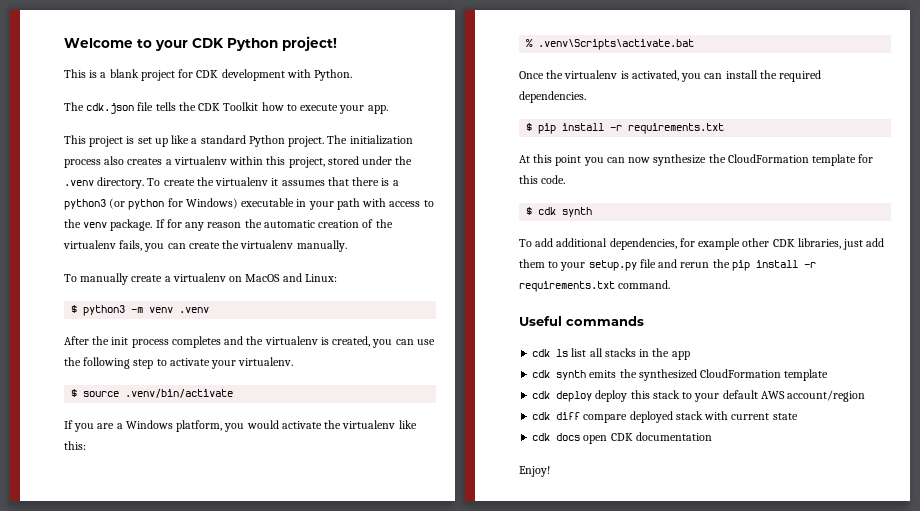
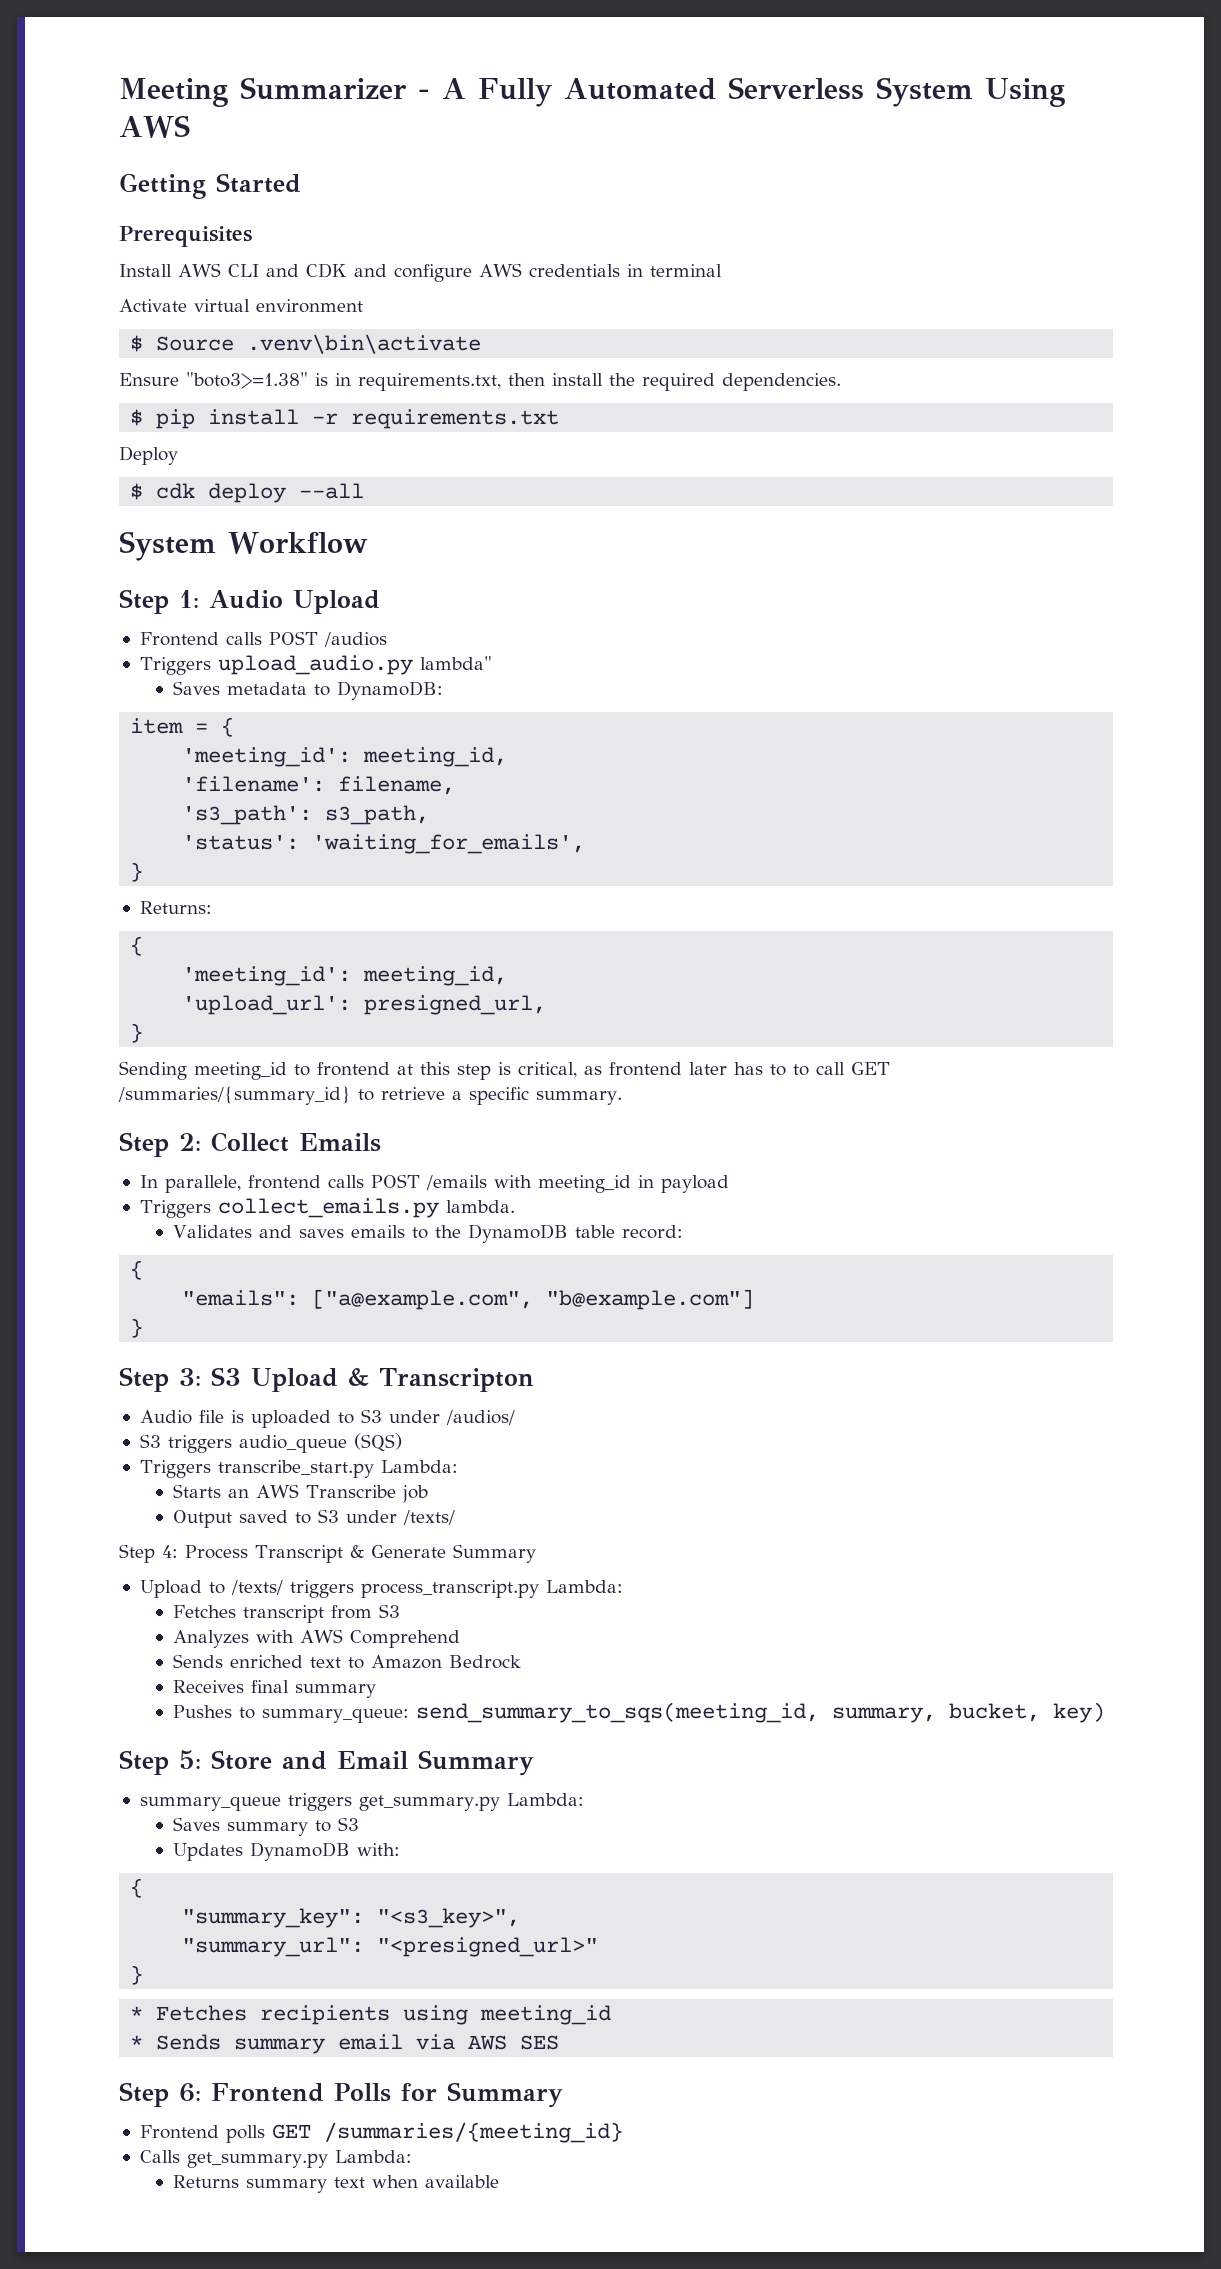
[64,36,337,51] [64,69,353,81] [64,102,388,114] [64,135,413,147] [64,156,413,168] [64,177,399,189] [64,198,434,210] [64,219,393,231] [63,240,347,252] [64,273,337,285] [71,305,210,316] [64,336,435,348] [64,357,294,369] [71,389,234,398] [64,420,417,432] [64,441,86,450] [526,39,695,50] [519,70,723,82] Welcome to your CDK Python project! // This is a blank project for CDK development with Python. // The cdk.json file tells the CDK Toolkit how to execute your app. // This project is set up like a standard Python project. The initialization process also creates a virtualenv within this project, stored under the .venv directory. To create the virtualenv it assumes that there is a python3 (or python for Windows) executable in your path with access to the venv package. If for any reason the automatic creation of the virtualenv fails, you can create the virtualenv manually. // To manually create a virtualenv on MacOS and Linux: // $ python3 -m venv .venv // After the init process completes and the virtualenv is created, you can use the following step to activate your virtualenv. // $ source .venv/bin/activate // If you are a Windows platform, you would activate the virtualenv like this: // % .venv\Scripts\activate.bat // Once the virtualenv is activated, you can -> [119,77,1065,107] [119,115,190,138] [119,173,301,199] [119,226,252,247] [119,263,722,282] [119,299,363,313] [130,334,482,354] [119,372,545,391] Meeting Summarizer - A Fully Automated Serverless System Using AWS // Getting Started // Prerequisites // Install AWS CLI and CDK and configure AWS credentials in terminal // Activate virtual environment // $ Source .venv\bin\activate // Ensure "boto3>=1.38" is in requirements.txt, then
[519,154,874,166] [519,175,566,184] [526,207,593,217] [519,238,885,250] [519,259,816,271] [519,280,671,292] [519,316,644,326] [532,348,690,360] [532,369,829,381] [532,390,866,402] [532,411,798,423] [532,432,712,444] [519,466,550,477] At this point you can now synthesize the CloudFormation template for this code. // $ cdk synth // To add additional dependencies, for example other CDK libraries, just add them to your setup.py file and rerun the pip install -r requirements.txt command. // Useful commands // cdk ls list all stacks in the app // cdk synth emits the synthesized CloudFormation template // cdk deploy deploy this stack to your default AWS account/region // cdk diff compare deployed stack with current state // cdk docs open CDK documentation // Enjoy! -> [119,446,178,465] [130,483,365,503] [119,531,368,561] [119,589,380,614] [139,631,387,647] [139,655,492,675] [172,681,443,700] [130,717,235,737] [182,747,508,767] [182,776,456,795] [182,805,430,825] [182,834,586,854] [130,862,144,882] [139,901,212,914] [130,936,144,956] [182,966,508,986] [182,995,547,1015] [130,1023,144,1043] [119,1061,890,1080] [118,1086,622,1105] [119,1132,381,1157] [139,1174,729,1193] [139,1198,515,1218] [172,1224,683,1243] [130,1260,144,1280] [182,1289,755,1310] [130,1318,144,1338] [119,1367,534,1392] [139,1409,515,1428] [139,1433,402,1453] [139,1460,458,1478] [172,1484,428,1503] [172,1509,455,1528] [119,1544,536,1563] [139,1580,623,1598] [172,1604,400,1623] [172,1629,460,1648] [172,1654,521,1669] [172,1680,376,1698] [172,1702,1105,1723] [119,1750,534,1776] [139,1793,584,1811] [172,1817,359,1836] [172,1842,400,1861] [130,1878,144,1898] [182,1908,521,1928] [182,1937,599,1957] [130,1965,144,1985] [130,2005,612,2025] [130,2034,560,2054] [119,2082,563,2108] [139,2122,623,2143] [139,2150,412,2168] [172,2175,499,2193] Deploy // $ cdk deploy --all // System Workflow // Step 1: Audio Upload // Frontend calls POST /audios // Triggers upload_audio.py lambda" // Saves metadata to DynamoDB: // item = { // 'meeting_id': meeting_id, // 'filename': filename, // 's3_path': s3_path, // 'status': 'waiting_for_emails', // } // Returns: // { // 'meeting_id': meeting_id, // 'upload_url': presigned_url, // } // Sending meeting_id to frontend at this step is critical, as frontend later has to to call GET /summaries/{summary_id} to retrieve a specific summary. // Step 2: Collect Emails // In parallele, frontend calls POST /emails with meeting_id in payload // Triggers collect_emails.py lambda. // Validates and saves emails to the DynamoDB table record: // { // "emails": ["a@example.com", "b@example.com"] // } // Step 3: S3 Upload & Transcripton // Audio file is uploaded to S3 under /audios/ // S3 triggers audio_queue (SQS) // Triggers transcribe_start.py Lambda: // Starts an AWS Transcribe job // Output saved to S3 under /texts/ // Step 4: Process Transcript & Generate Summary // Upload to /texts/ triggers process_transcript.py Lambda: // Fetches transcript from S3 // Analyzes with AWS Comprehend // Sends enriched text to Amazon Bedrock // Receives final summary // Pushes to summary_queue: send_summary_to_sqs(meeting_id, summary, bucket, key) // Step 5: Store and Email Summary // summary_queue triggers get_summary.py Lambda: // Saves summary to S3 // Updates DynamoDB with: // { // "summary_key": "<s3_key>", // "summary_url": "<presigned_url>" // } // * Fetches recipients using meeting_id // * Sends summary email via AWS SES // Step 6: Frontend Polls for Summary // Frontend polls GET /summaries/{meeting_id} // Calls get_summary.py Lambda: // Returns summary text when available

